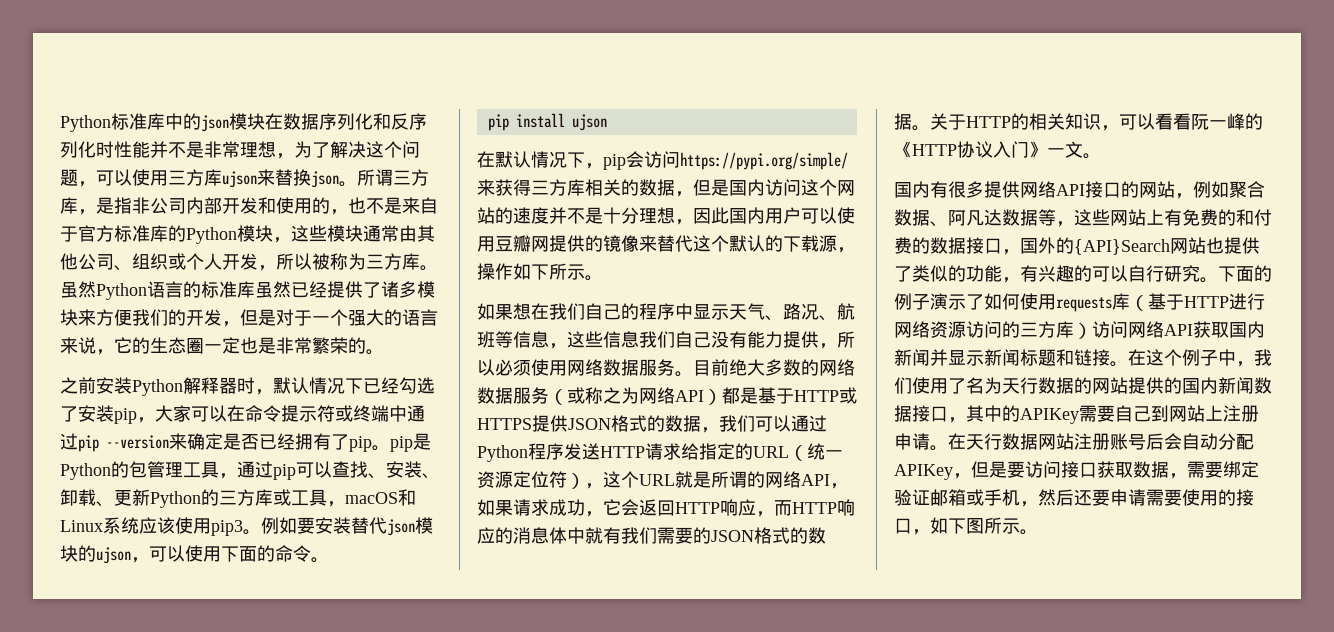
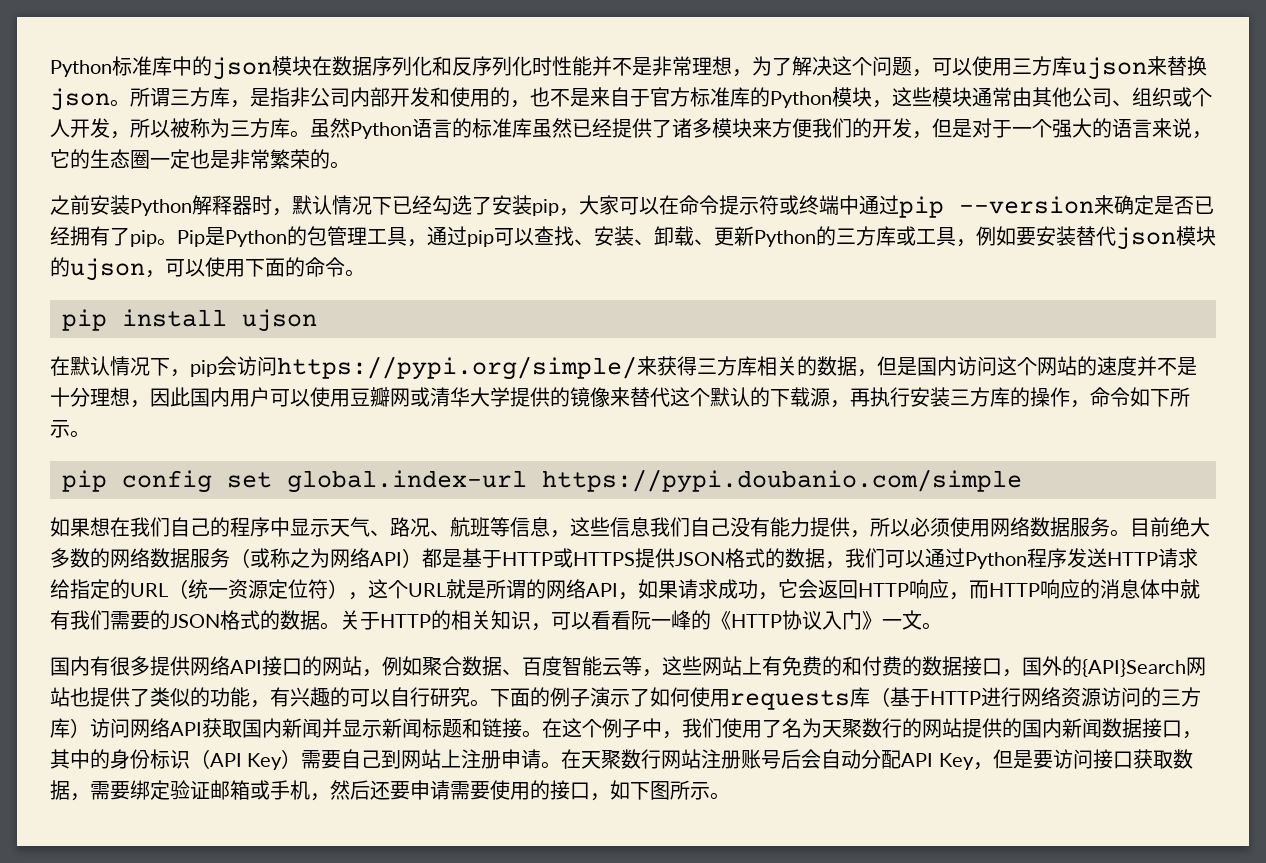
[390,436,413,452] pip -> [177,230,205,247] Pip
[345,489,416,506] [60,517,261,536] macOS和Linux系统应该使用pip3。 -> (976, 243) none
(549, 244) none -> [410,387,510,407] 或清华大学
[477,263,603,281] 操作如下所示。 -> [850,387,1190,408] [50,420,90,438] [62,469,1022,493] 再执行安装三方库的操作，命令如下所示。 // pip config set global.index-url https://pypi.doubanio.com/simple
[948,209,1038,226] 阿凡达数据 -> [522,656,622,676] 百度智能云
[1020,377,1074,394] 行数据 -> [842,718,902,738] 聚数行
[1020,408,1079,424] APIKey -> [110,749,302,770] 身份标识（API Key）
[984,433,1038,450] 行数据 -> [601,749,662,769] 聚数行
[894,464,953,480] APIKey -> [901,753,974,770] API Key

